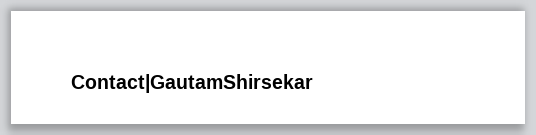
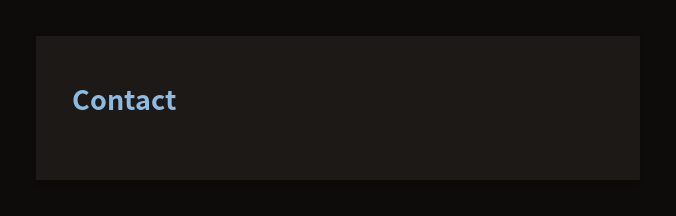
[71,74,313,93] Contact|GautamShirsekar -> [72,90,176,110] Contact

